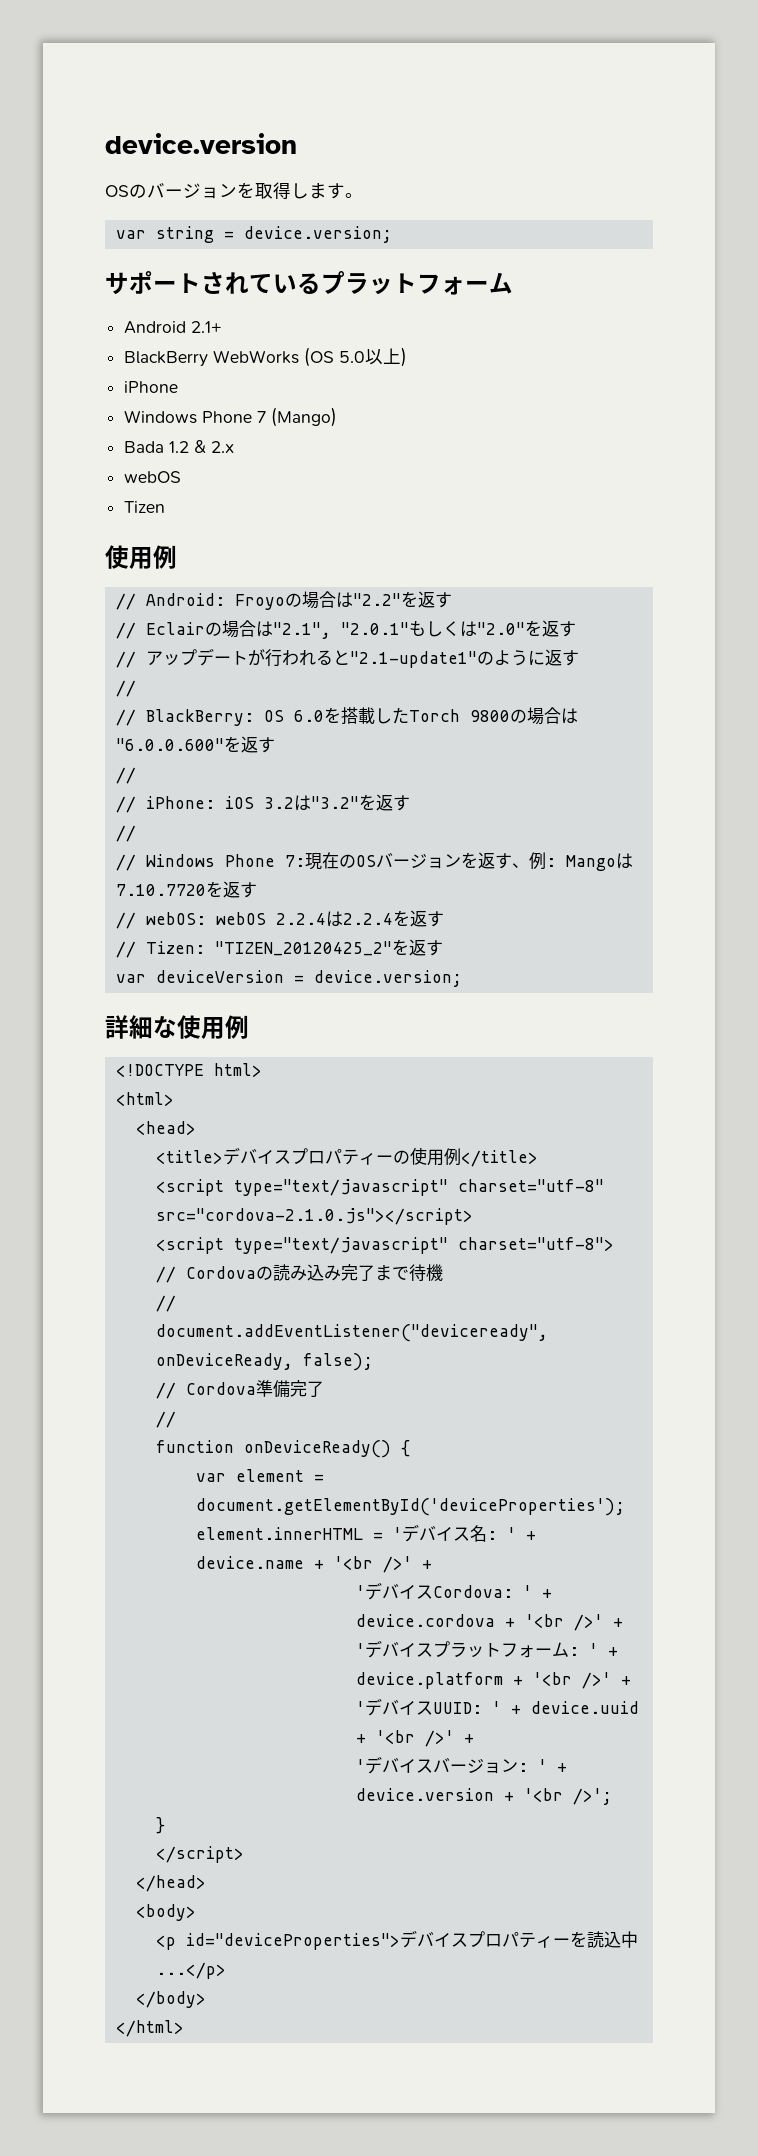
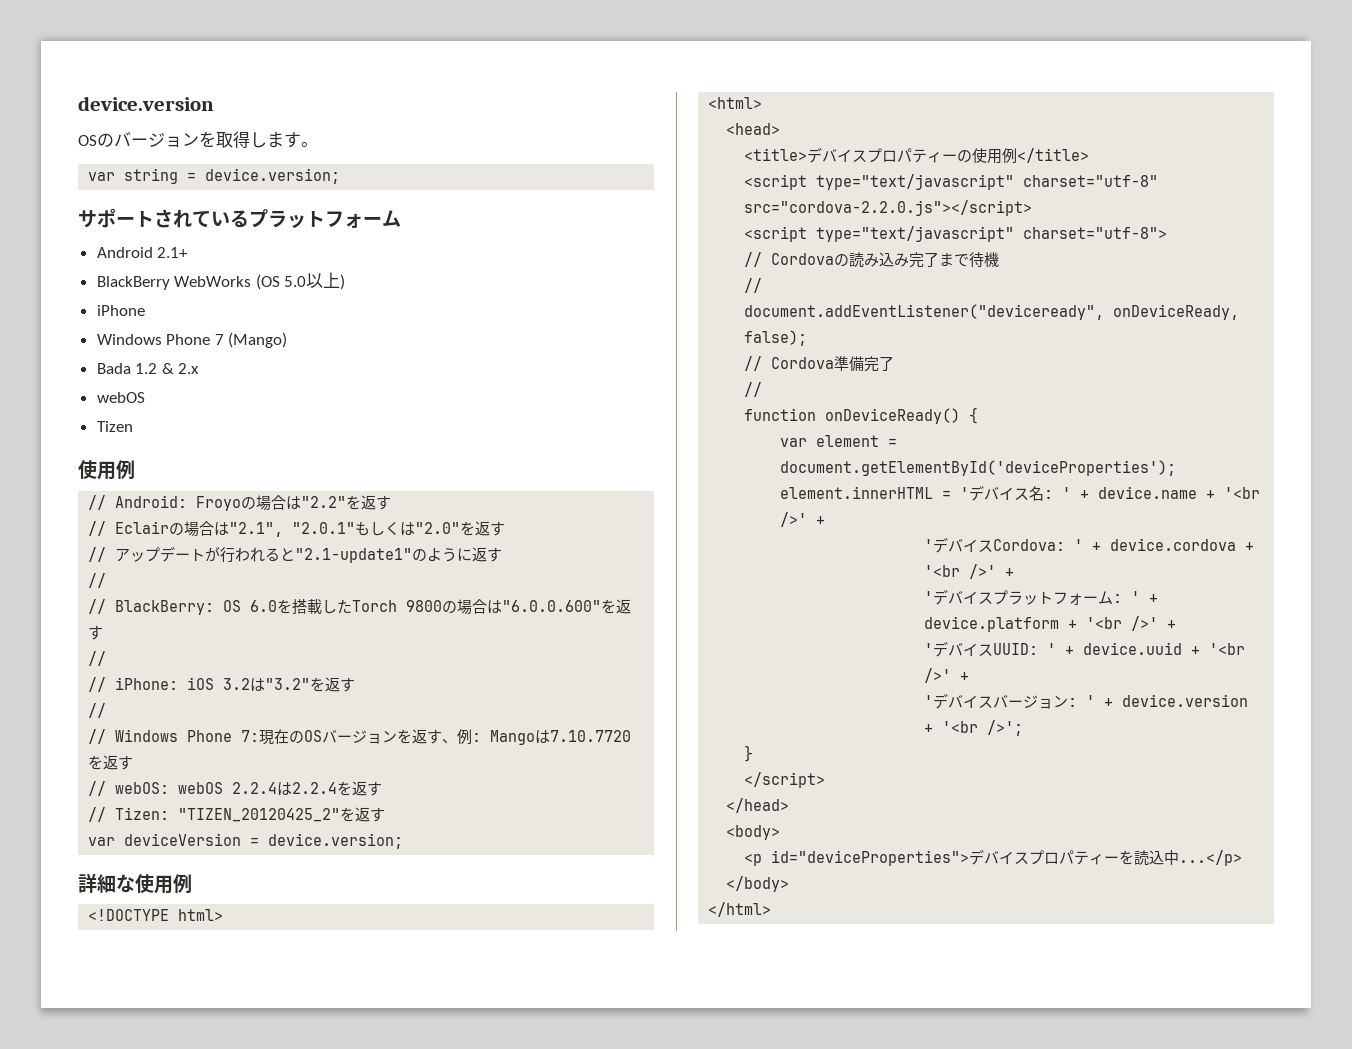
[155,1208,473,1225] src="cordova-2.1.0.js"></script> -> [744,200,1033,216] src="cordova-2.2.0.js"></script>

